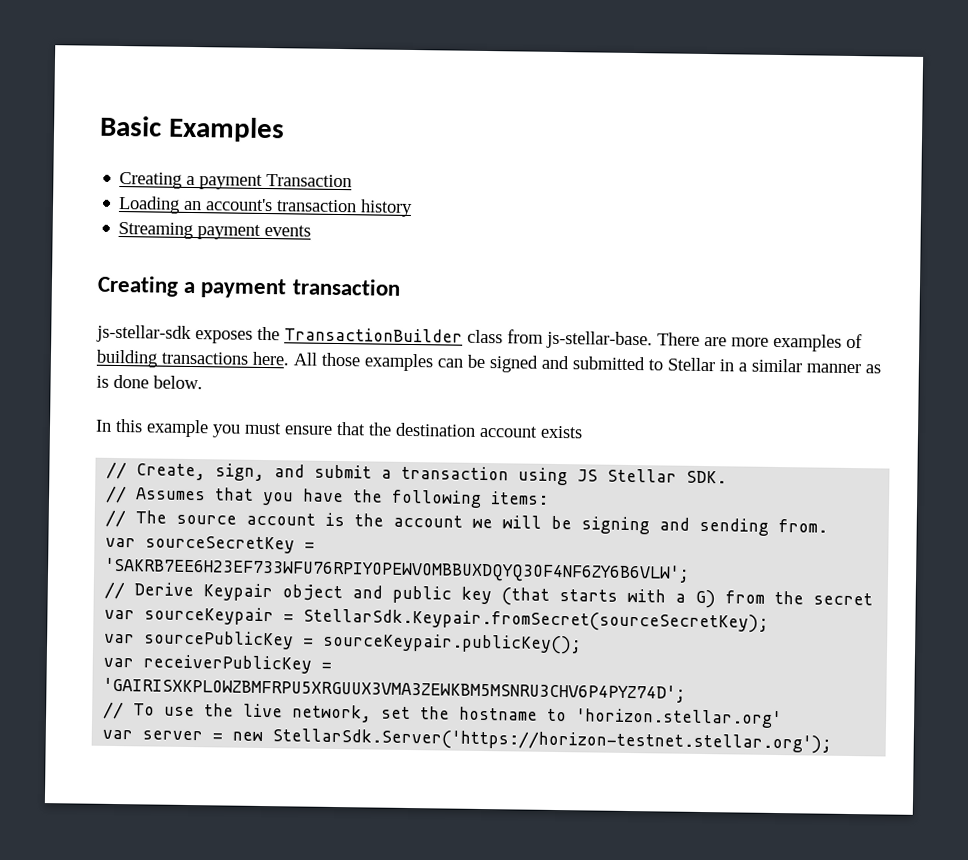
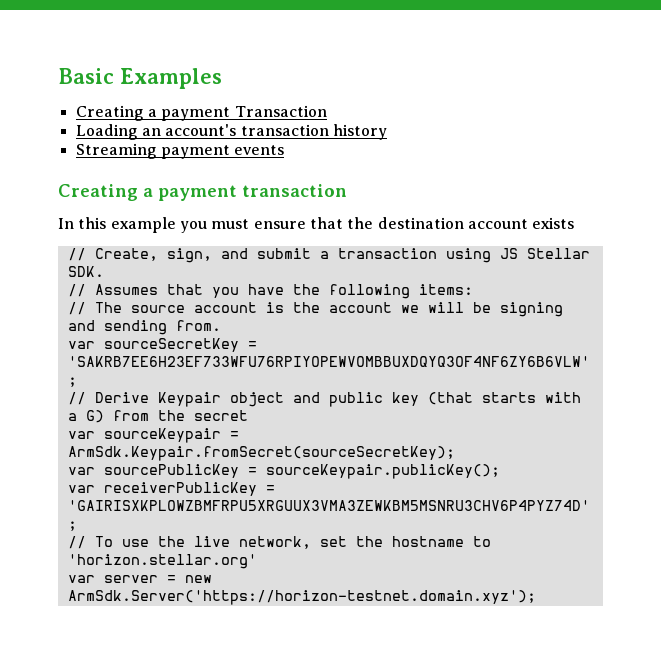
[96,324,863,352] [96,349,881,374] [96,374,203,390] // js-stellar-sdk exposes the TransactionBuilder class from js-stellar-base. There are more examples of building transactions here. All those examples can be signed and submitted to Stellar in a similar manner as is done below. -> (347, 190) none
[303,608,770,633] StellarSdk.Keypair.fromSecret(sourceSecretKey); -> [67,446,455,461] ArmSdk.Keypair.fromSecret(sourceSecretKey);
[272,728,833,754] StellarSdk.Server('https://horizon-testnet.stellar.org'); -> [67,590,536,605] ArmSdk.Server('https://horizon-testnet.domain.xyz');

